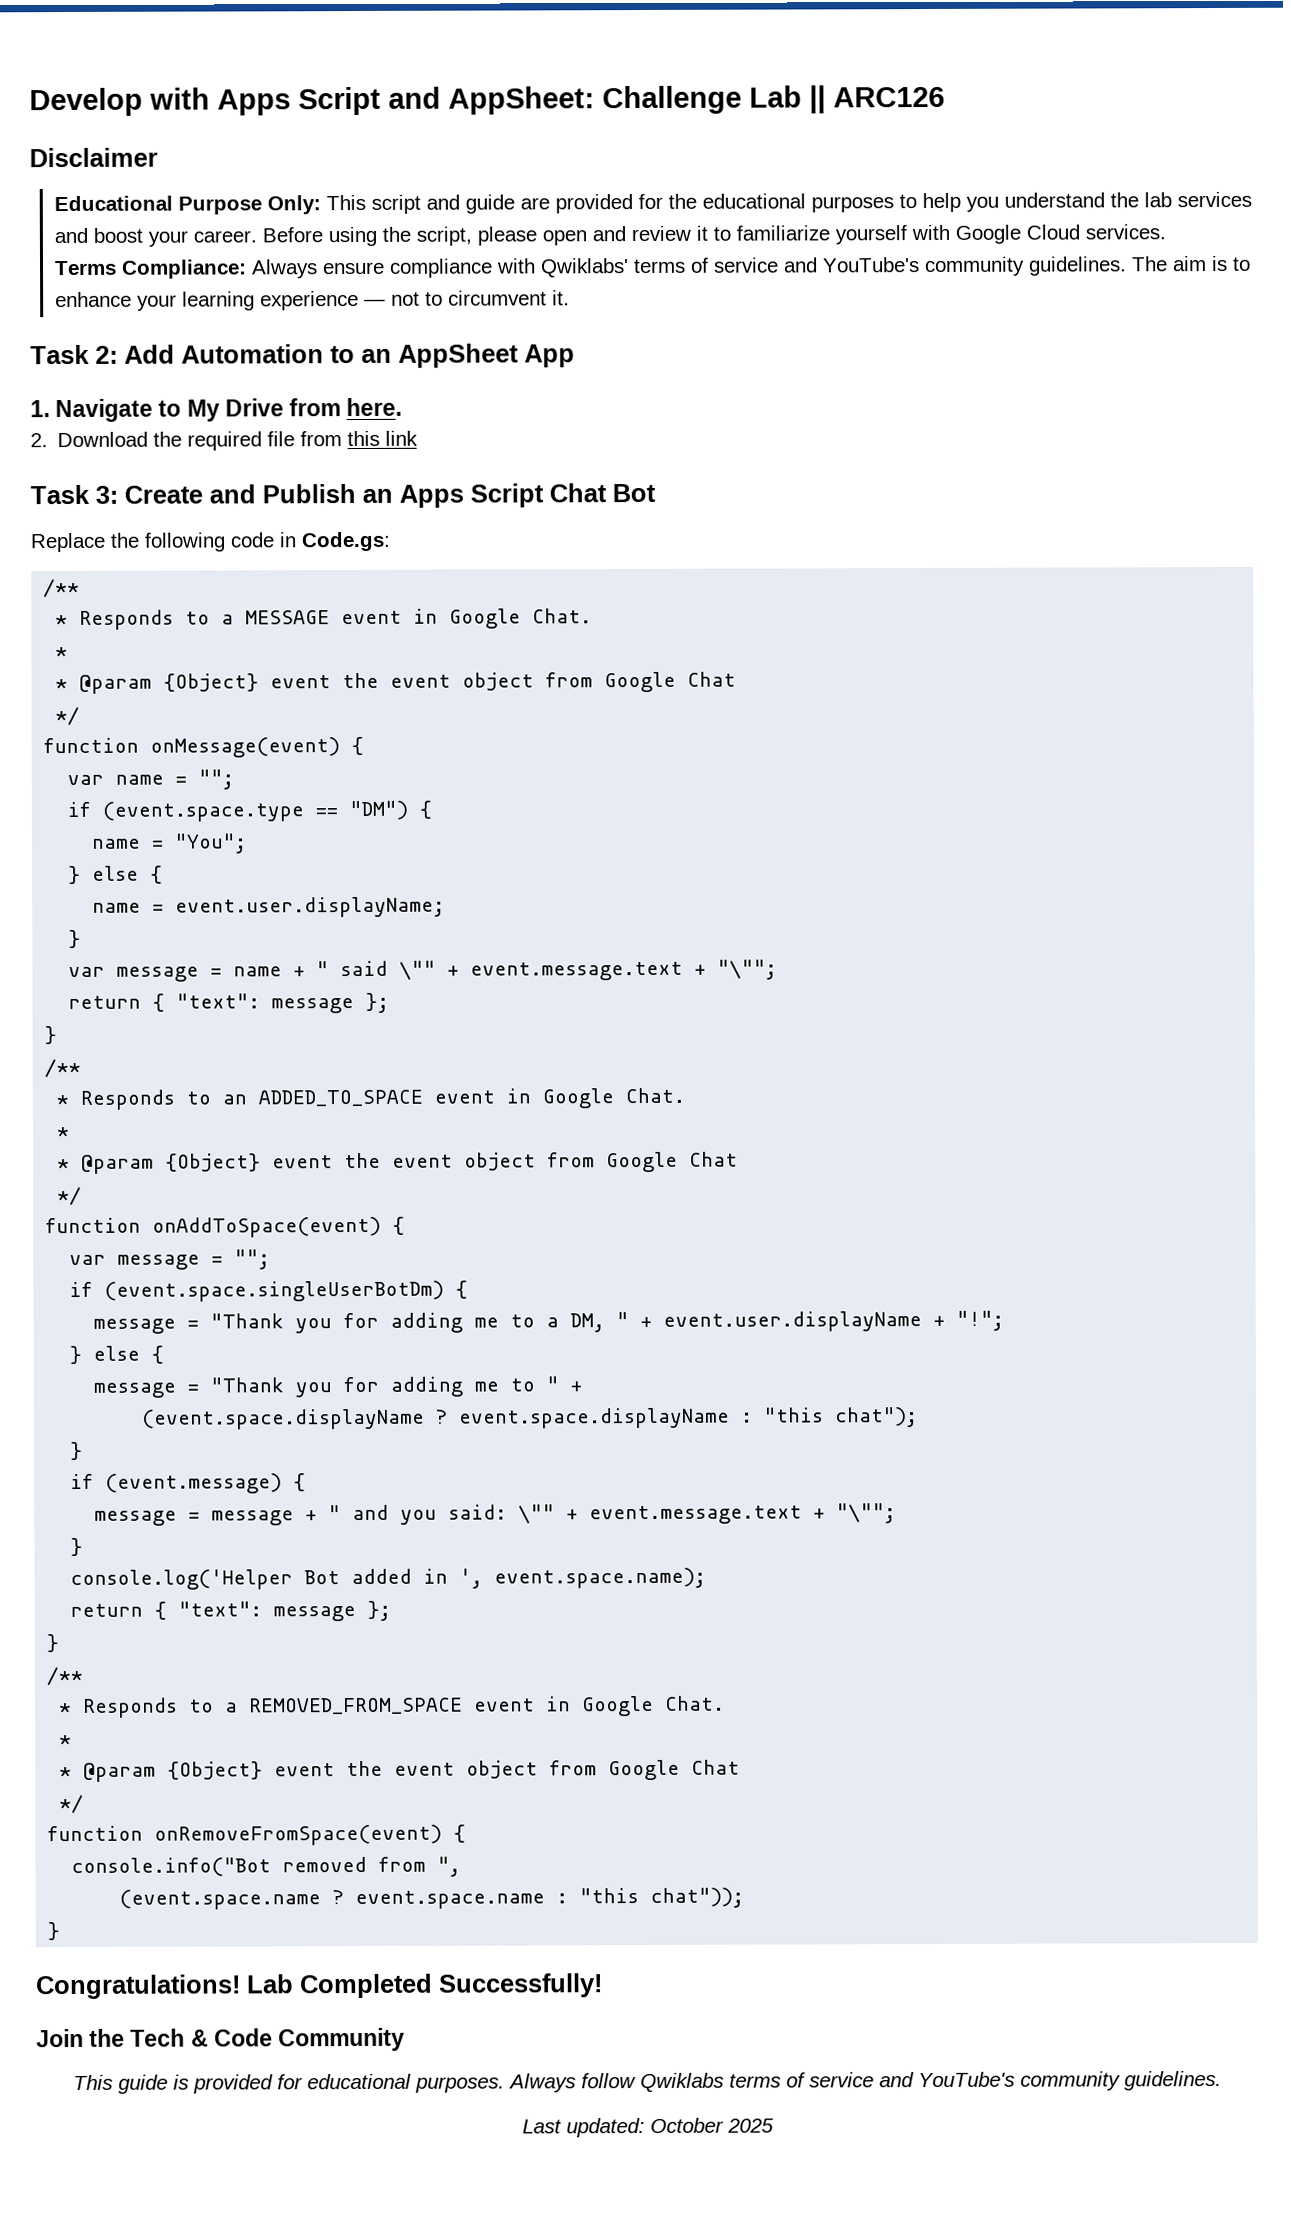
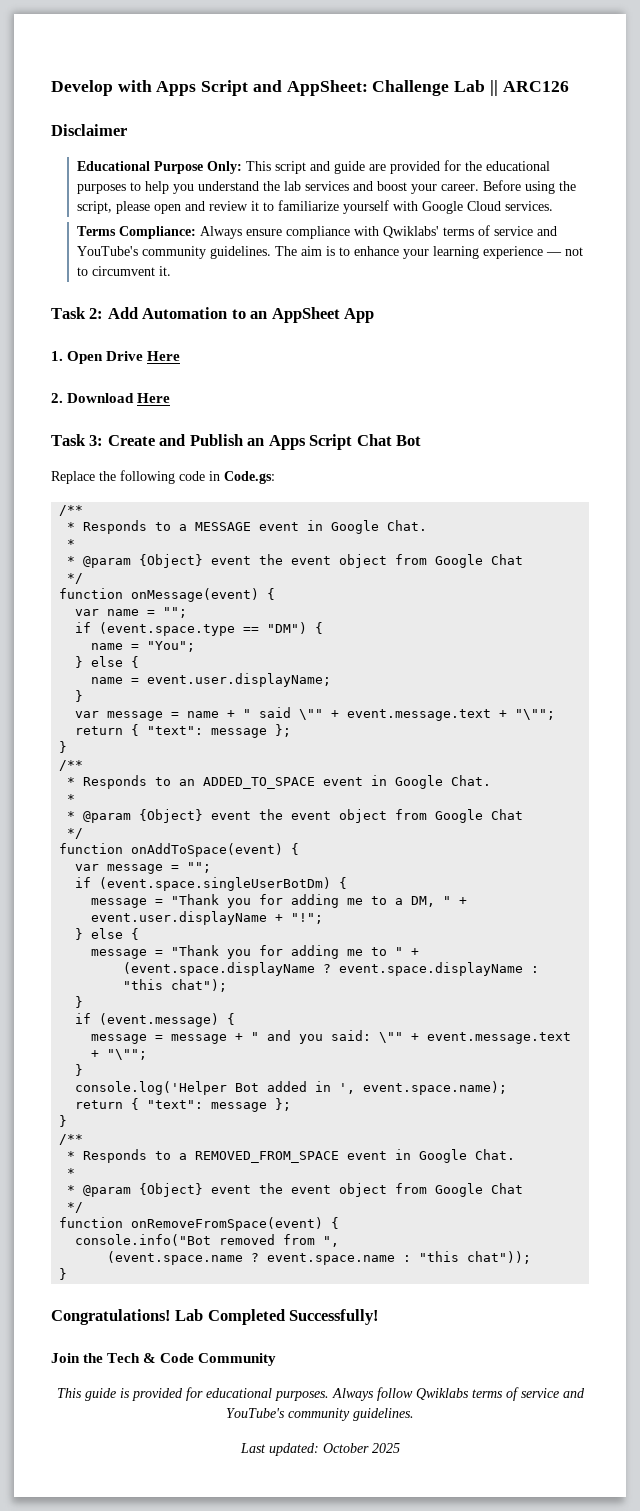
[55,397,403,423] [30,430,419,451] Navigate to My Drive from here. // 2. Download the required file from this link -> [67,351,181,364] [51,393,171,403] Open Drive Here // 2. Download Here

